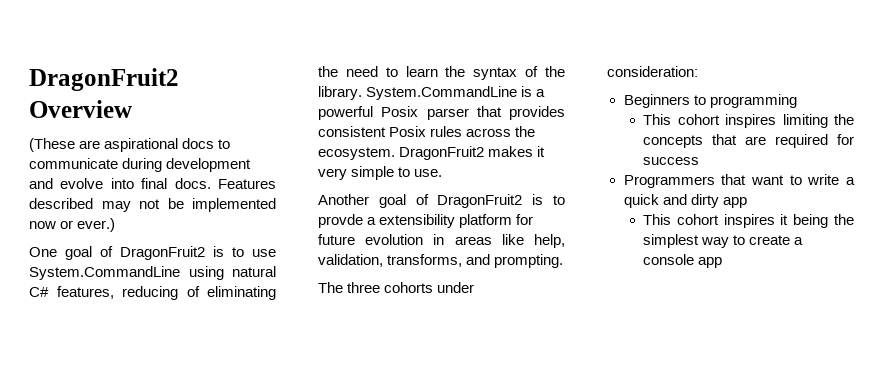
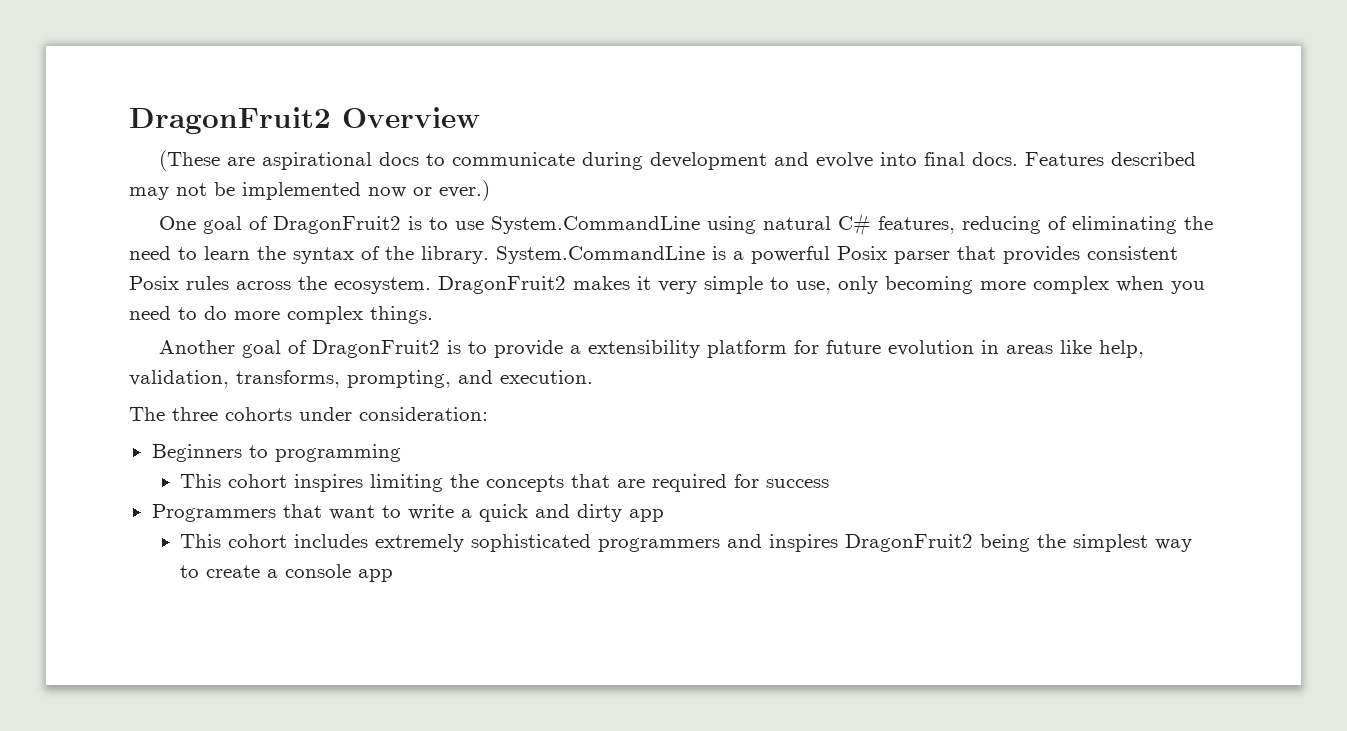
[414,169,443,177] use. -> [796,276,1205,294] [129,306,433,324] use, only becoming more complex when you need to do more complex things.
[318,214,363,228] provde -> [494,340,564,358] provide
[466,254,564,268] and prompting. -> [347,370,593,388] prompting, and execution.
[723,214,789,228] inspires it -> [294,534,974,552] includes extremely sophisticated programmers and inspires DragonFruit2

